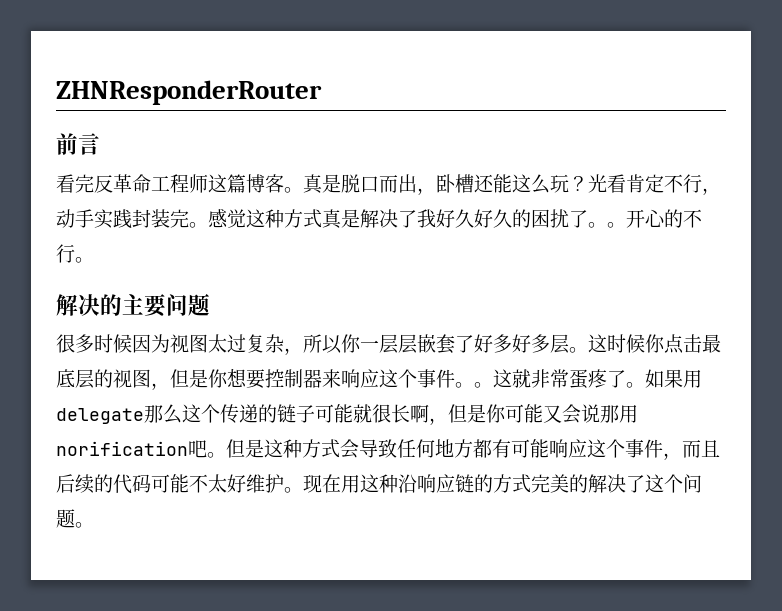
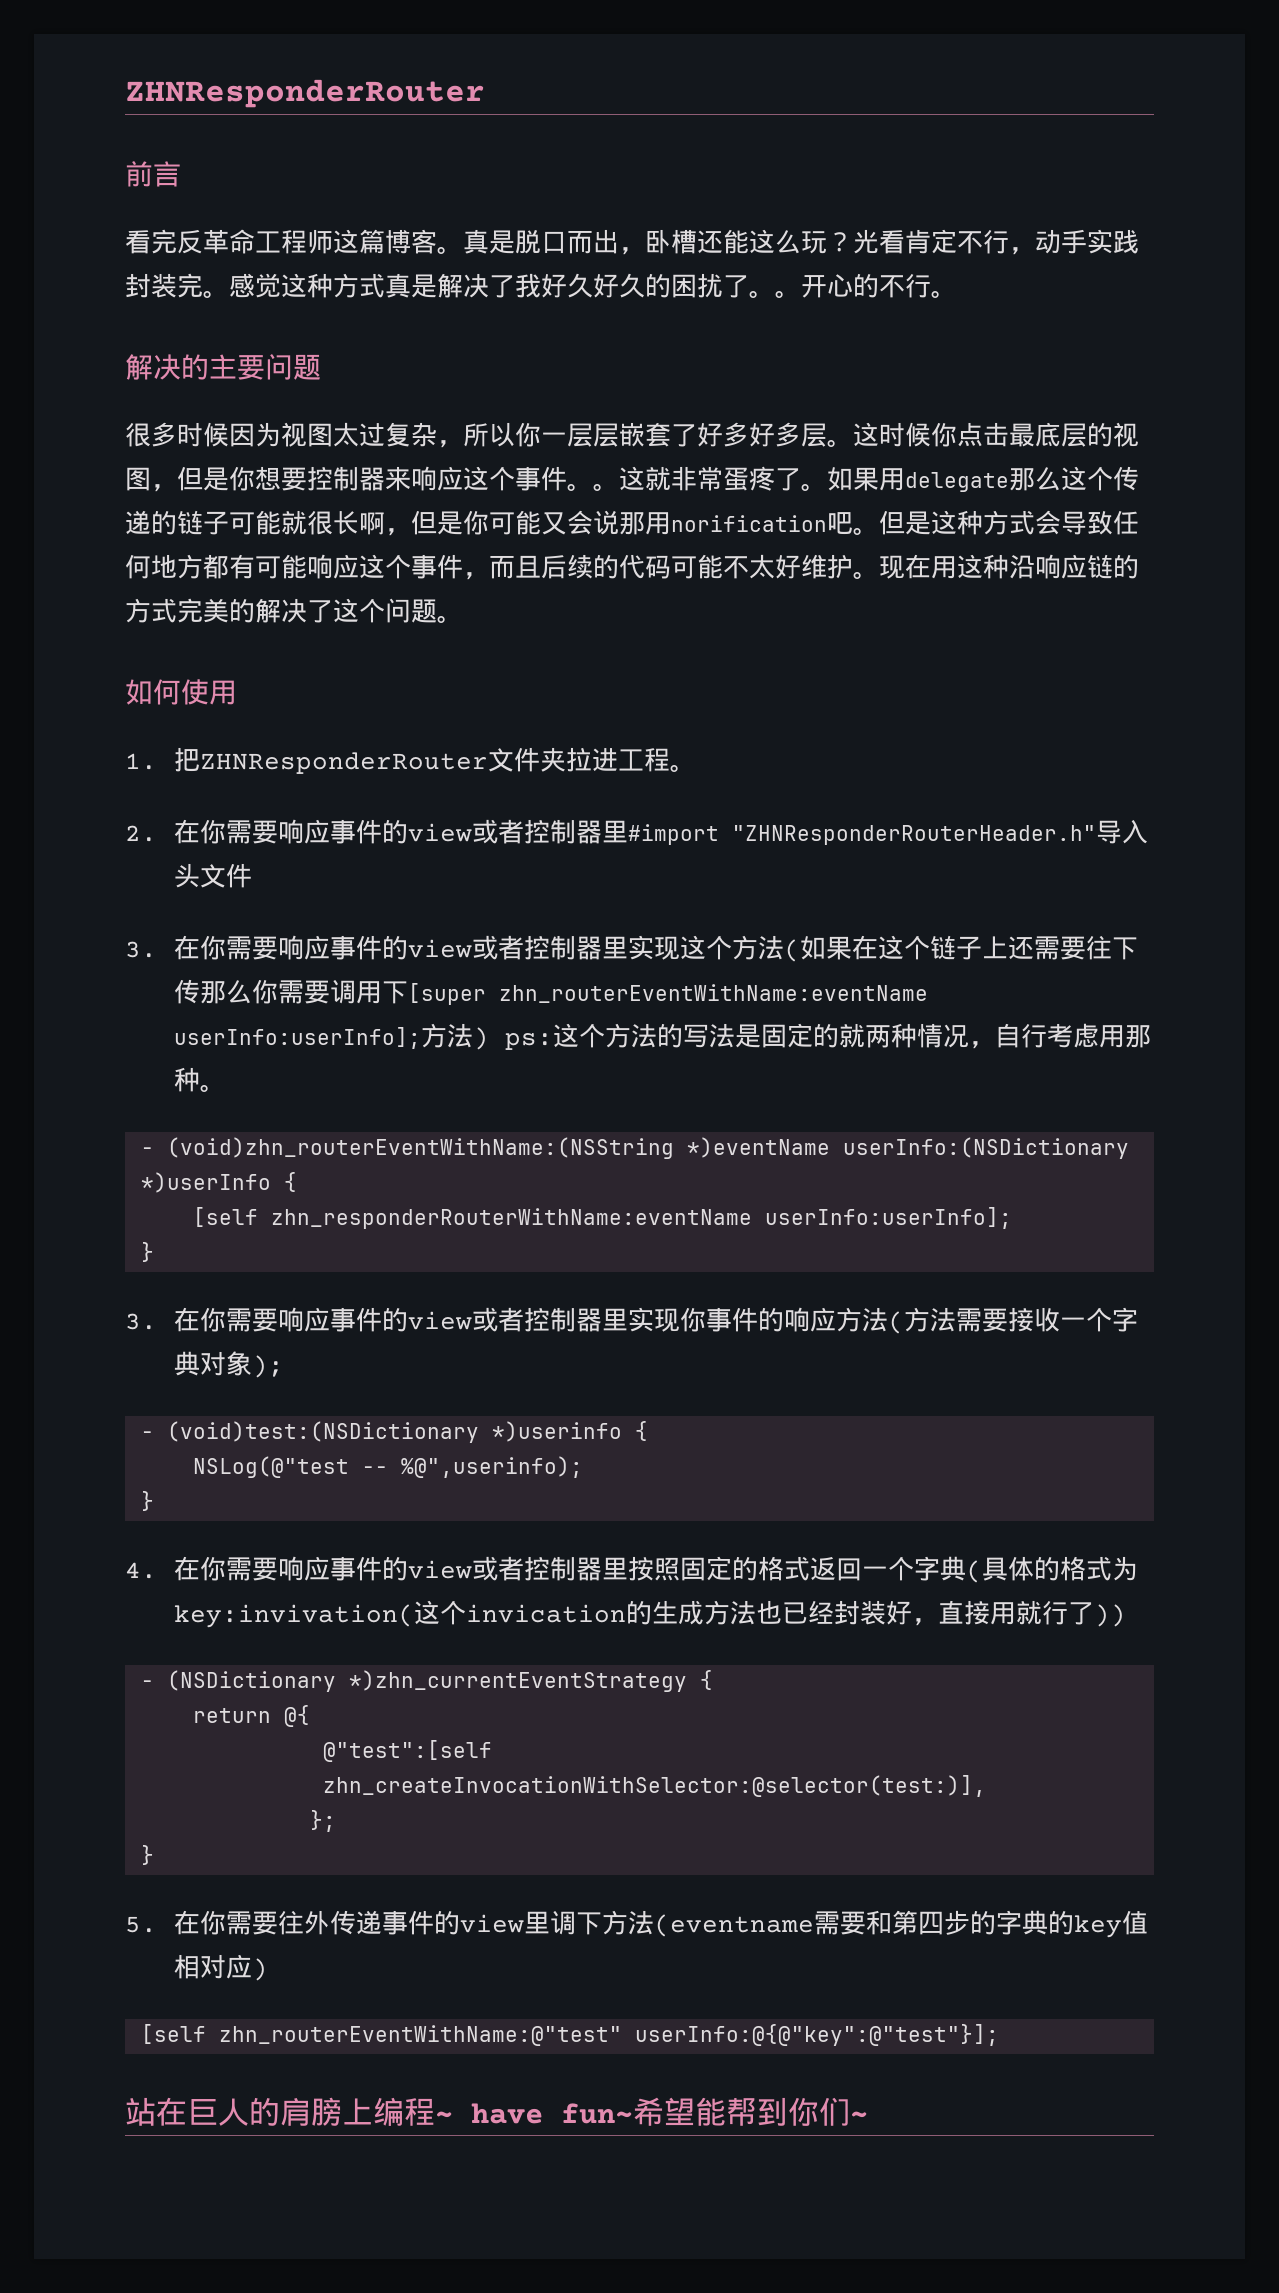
(94, 525) none -> [125,679,237,705] [125,747,696,774] [125,819,1148,845] [173,863,252,888] [125,935,1138,962] [173,979,928,1005] [173,1023,1151,1050] [173,1067,226,1092] [140,1137,1129,1159] [140,1172,297,1193] [192,1207,1012,1229] [140,1242,154,1262] [125,1307,1138,1334] [173,1351,284,1378] [140,1421,648,1443] [192,1456,583,1478] [140,1491,154,1511] [125,1556,1138,1583] [173,1600,1126,1628] [140,1670,713,1692] [192,1705,310,1727] [322,1740,492,1762] [322,1775,986,1797] [309,1810,336,1832] [140,1845,154,1865] [125,1910,1148,1938] [173,1954,268,1981] [140,2024,999,2046] [125,2097,868,2126] // 如何使用 // 1.把ZHNResponderRouter文件夹拉进工程。 // 2.在你需要响应事件的view或者控制器里#import "ZHNResponderRouterHeader.h"导入头文件 // 3.在你需要响应事件的view或者控制器里实现这个方法(如果在这个链子上还需要往下传那么你需要调用下[super zhn_routerEventWithName:eventName userInfo:userInfo];方法) ps:这个方法的写法是固定的就两种情况，自行考虑用那种。 // - (void)zhn_routerEventWithName:(NSString *)eventName userInfo:(NSDictionary *)userInfo { // [self zhn_responderRouterWithName:eventName userInfo:userInfo]; // } // 3.在你需要响应事件的view或者控制器里实现你事件的响应方法(方法需要接收一个字典对象); // - (void)test:(NSDictionary *)userinfo { // NSLog(@"test -- %@",userinfo); // } // 4.在你需要响应事件的view或者控制器里按照固定的格式返回一个字典(具体的格式为key:invivation(这个invication的生成方法也已经封装好，直接用就行了)) // - (NSDictionary *)zhn_currentEventStrategy { // return @{ // @"test":[self zhn_createInvocationWithSelector:@selector(test:)], // }; // } // 5.在你需要往外传递事件的view里调下方法(eventname需要和第四步的字典的key值相对应) // [self zhn_routerEventWithName:@"test" userInfo:@{@"key":@"test"}]; // 站在巨人的肩膀上编程~ have fun~希望能帮到你们~

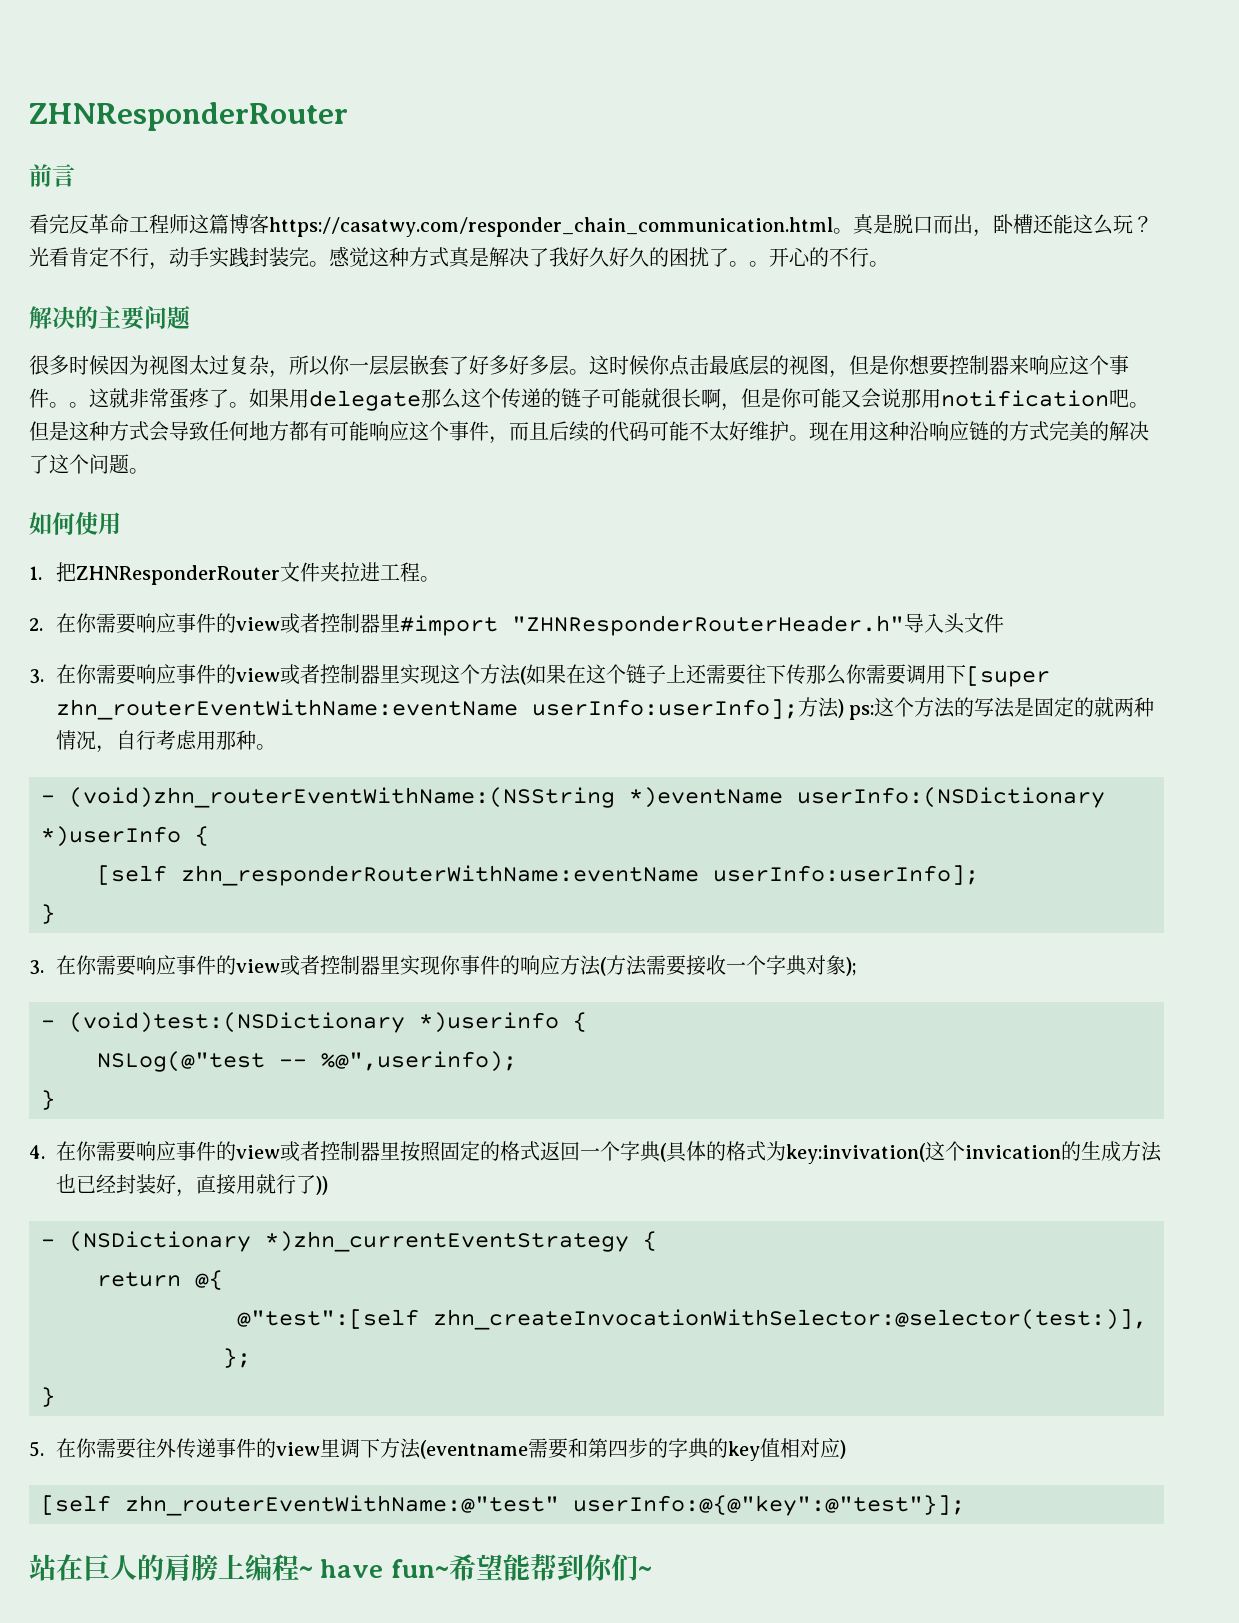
(437, 241) none -> [269,217,833,237] https://casatwy.com/responder_chain_communication.html
[671,515,827,532] norification -> [941,390,1109,407] notification

